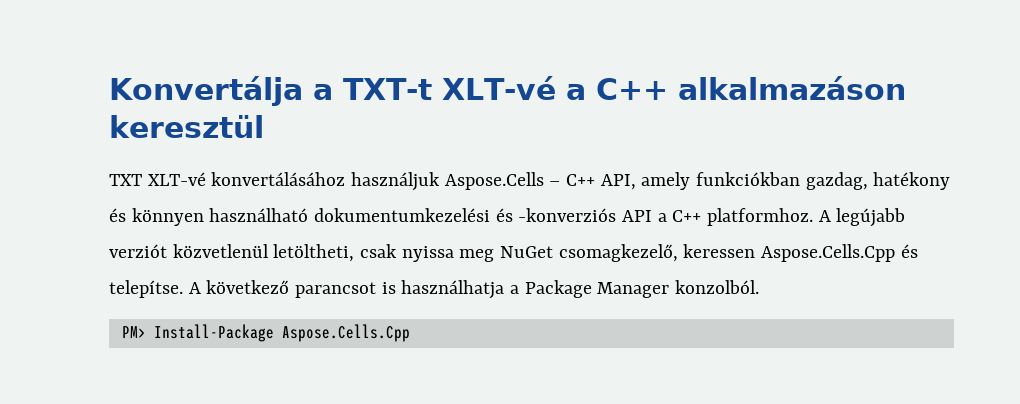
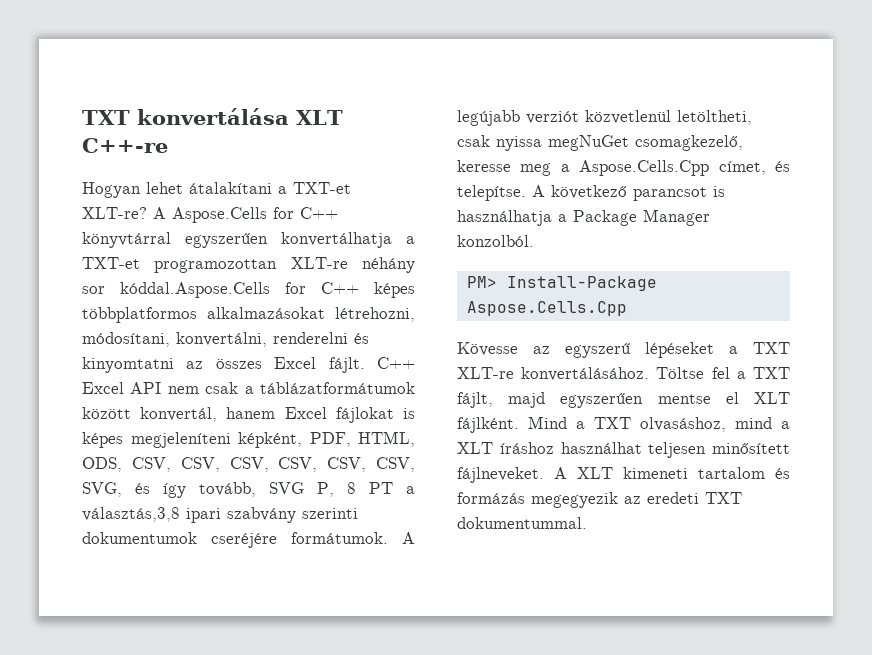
[109,76,906,106] [109,115,264,138] [109,172,951,191] [109,208,814,226] Konvertálja a TXT-t XLT-vé a C++ alkalmazáson keresztül // TXT XLT-vé konvertálásához használjuk Aspose.Cells – C++ API, amely funkciókban gazdag, hatékony és könnyen használható dokumentumkezelési és -konverziós API a C++ platformhoz. -> [82,108,343,125] [82,138,168,153] [82,182,351,198] [82,207,338,223] [82,232,415,248] [82,257,415,273] [82,282,415,298] [82,307,415,323] [82,332,369,347] [82,357,415,373] [82,382,415,394] [82,407,415,423] [82,431,415,448] [82,457,416,472] [82,482,415,498] [82,507,358,523] [82,532,388,548] TXT konvertálása XLT C++-re // Hogyan lehet átalakítani a TXT-et XLT-re? A Aspose.Cells for C++ könyvtárral egyszerűen konvertálhatja a TXT-et programozottan XLT-re néhány sor kóddal.Aspose.Cells for C++ képes többplatformos alkalmazásokat létrehozni, módosítani, konvertálni, renderelni és kinyomtatni az összes Excel fájlt. C++ Excel API nem csak a táblázatformátumok között konvertál, hanem Excel fájlokat is képes megjeleníteni képként, PDF, HTML, ODS, CSV, CSV, CSV, CSV, CSV, CSV, SVG, és így tovább, SVG P, 8 PT a választás,3,8 ipari szabvány szerinti dokumentumok cseréjére formátumok.
[459,244,896,262] meg NuGet csomagkezelő, keressen Aspose.Cells.Cpp -> [548,135,743,151] [457,160,766,176] megNuGet csomagkezelő, keresse meg a Aspose.Cells.Cpp címet,
(410, 333) none -> [457,342,790,358] [457,367,790,381] [457,392,790,408] [457,416,790,433] [457,442,790,458] [457,467,790,483] [457,492,742,508] [457,517,587,529] // Kövesse az egyszerű lépéseket a TXT XLT-re konvertálásához. Töltse fel a TXT fájlt, majd egyszerűen mentse el XLT fájlként. Mind a TXT olvasáshoz, mind a XLT íráshoz használhat teljesen minősített fájlneveket. A XLT kimeneti tartalom és formázás megegyezik az eredeti TXT dokumentummal.

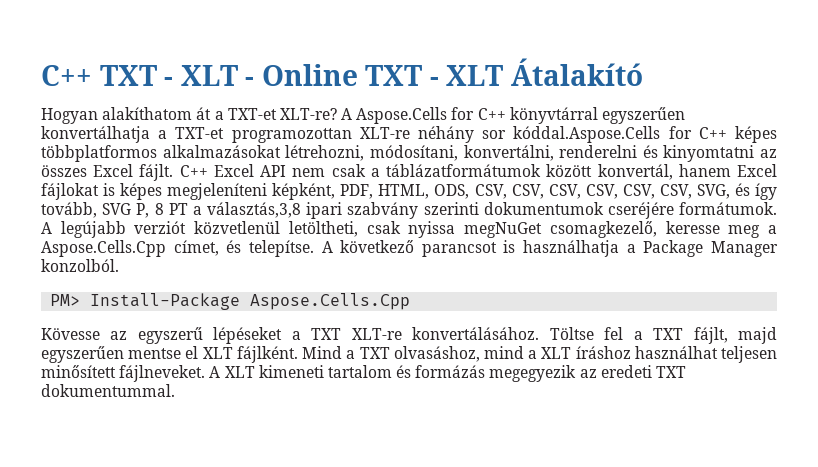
[82,108,343,125] [82,138,168,153] TXT konvertálása XLT C++-re -> [41,58,644,86] C++ TXT - XLT - Online TXT - XLT Átalakító
[146,182,272,194] lehet átalakítani -> [102,107,212,120] alakíthatom át

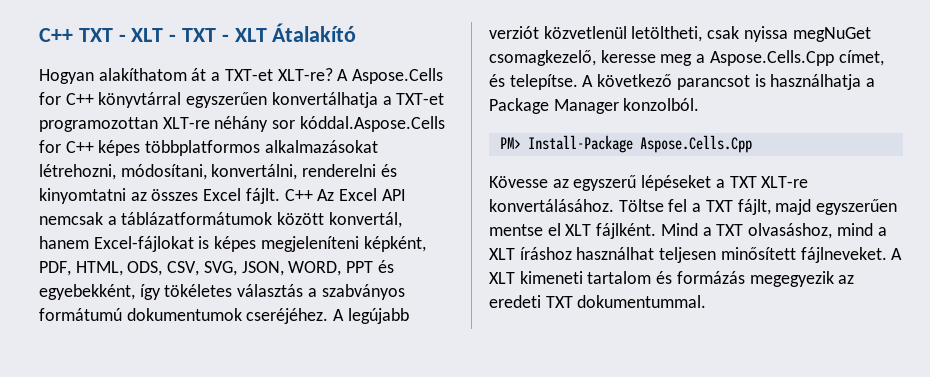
[261,64,358,86] Online -> (177, 38) none
(208, 171) none -> [317,189,335,201] Az
[292,164,366,177] nem csak -> [39,212,103,225] nemcsak
[737,164,778,177] [41,183,99,200] Excel fájlokat -> [93,236,194,252] Excel-fájlokat
[511,183,777,200] [41,202,777,219] CSV, CSV, CSV, CSV, CSV, SVG, és így tovább, SVG P, 8 PT a választás,3,8 ipari szabvány szerinti dokumentumok cseréjére formátumok. -> [203,260,394,276] [39,284,405,300] [39,308,329,324] SVG, JSON, WORD, PPT és egyebekként, így tökéletes választás a szabványos formátumú dokumentumok cseréjéhez.

